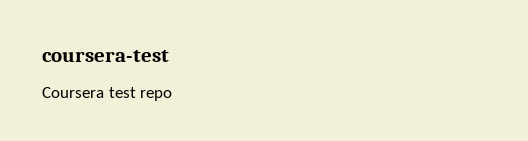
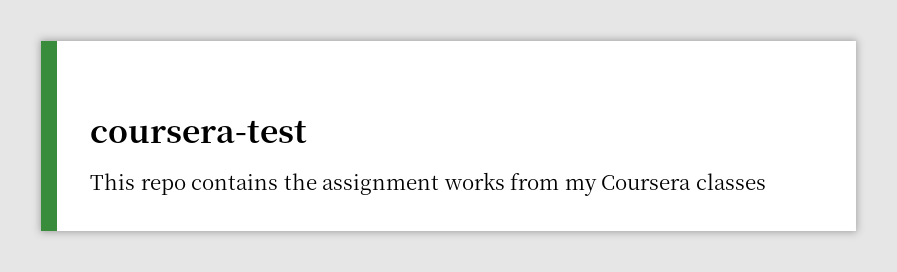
[42,87,173,101] Coursera test repo -> [90,172,766,196] This repo contains the assignment works from my Coursera classes

